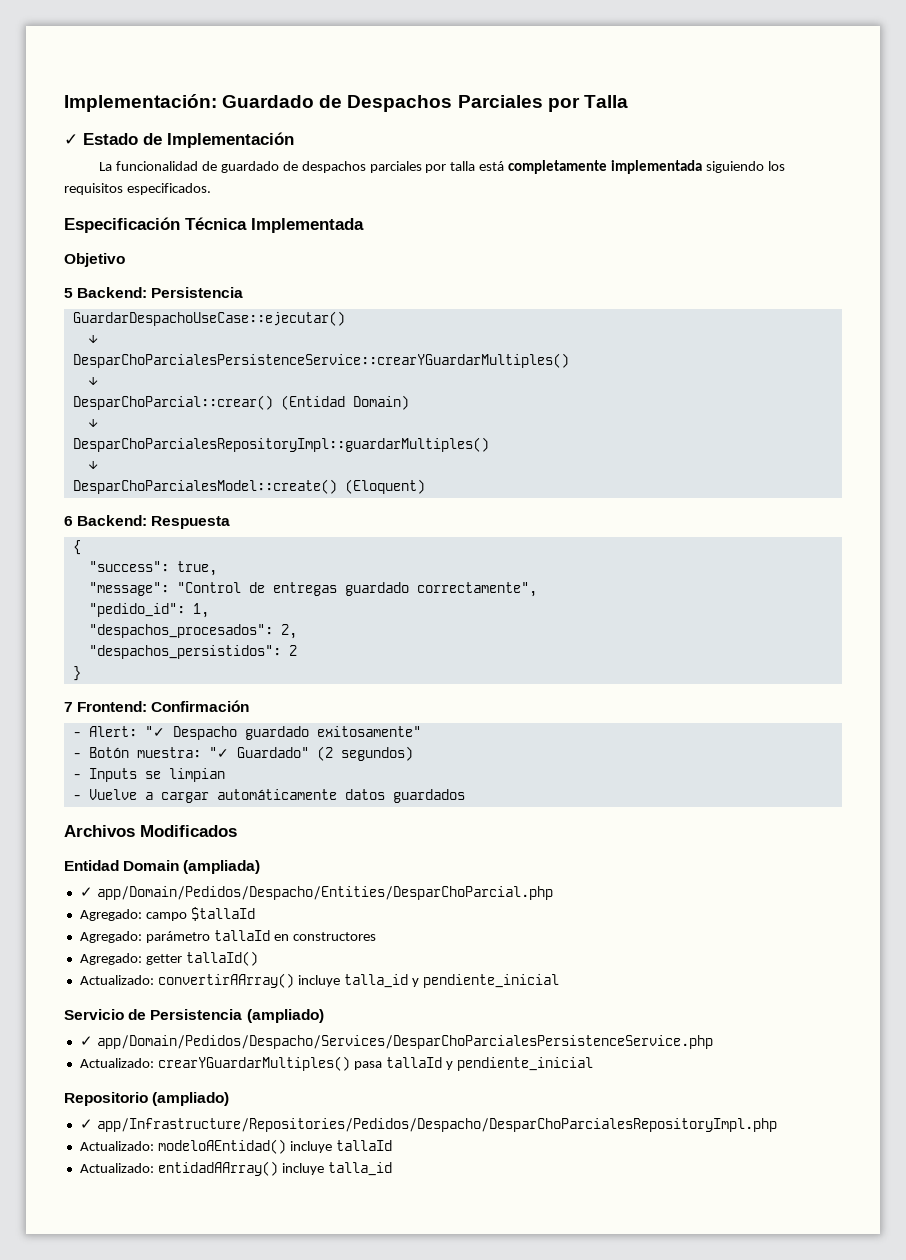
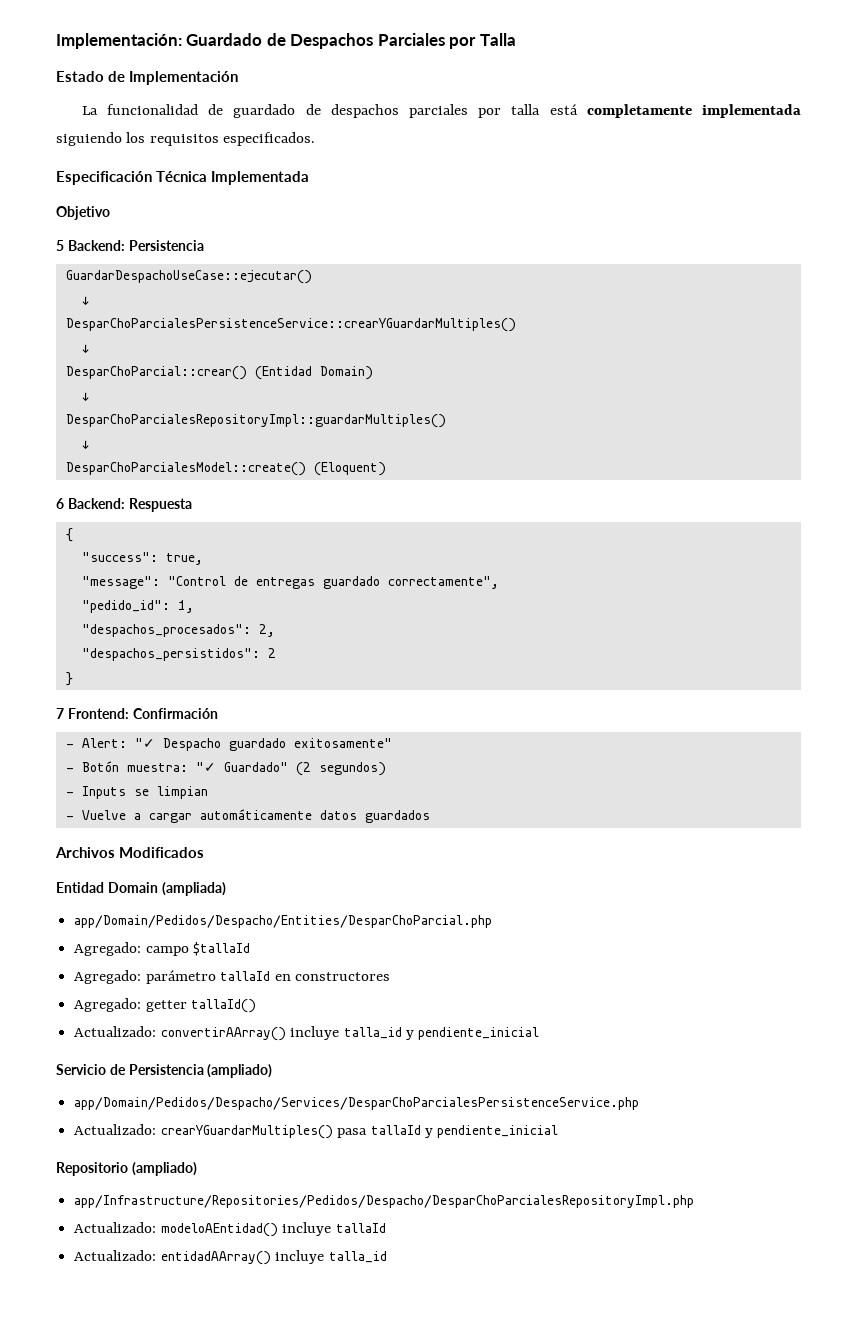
[64,134,78,145] ✓ -> (516, 39) none
[79,887,93,897] ✓ -> (226, 889) none
[79,1036,93,1046] ✓ -> (273, 1071) none
[79,1119,93,1129] ✓ -> (197, 1169) none

